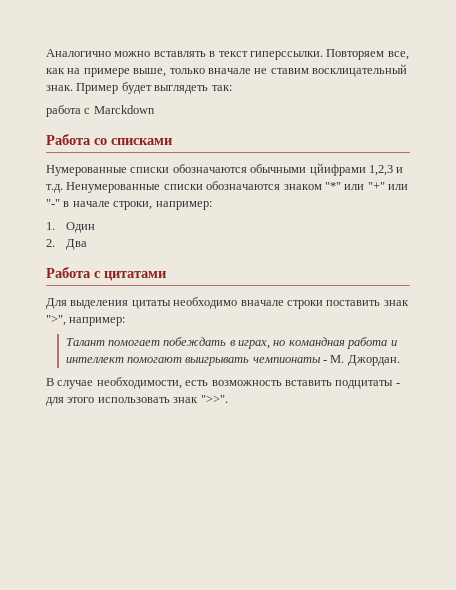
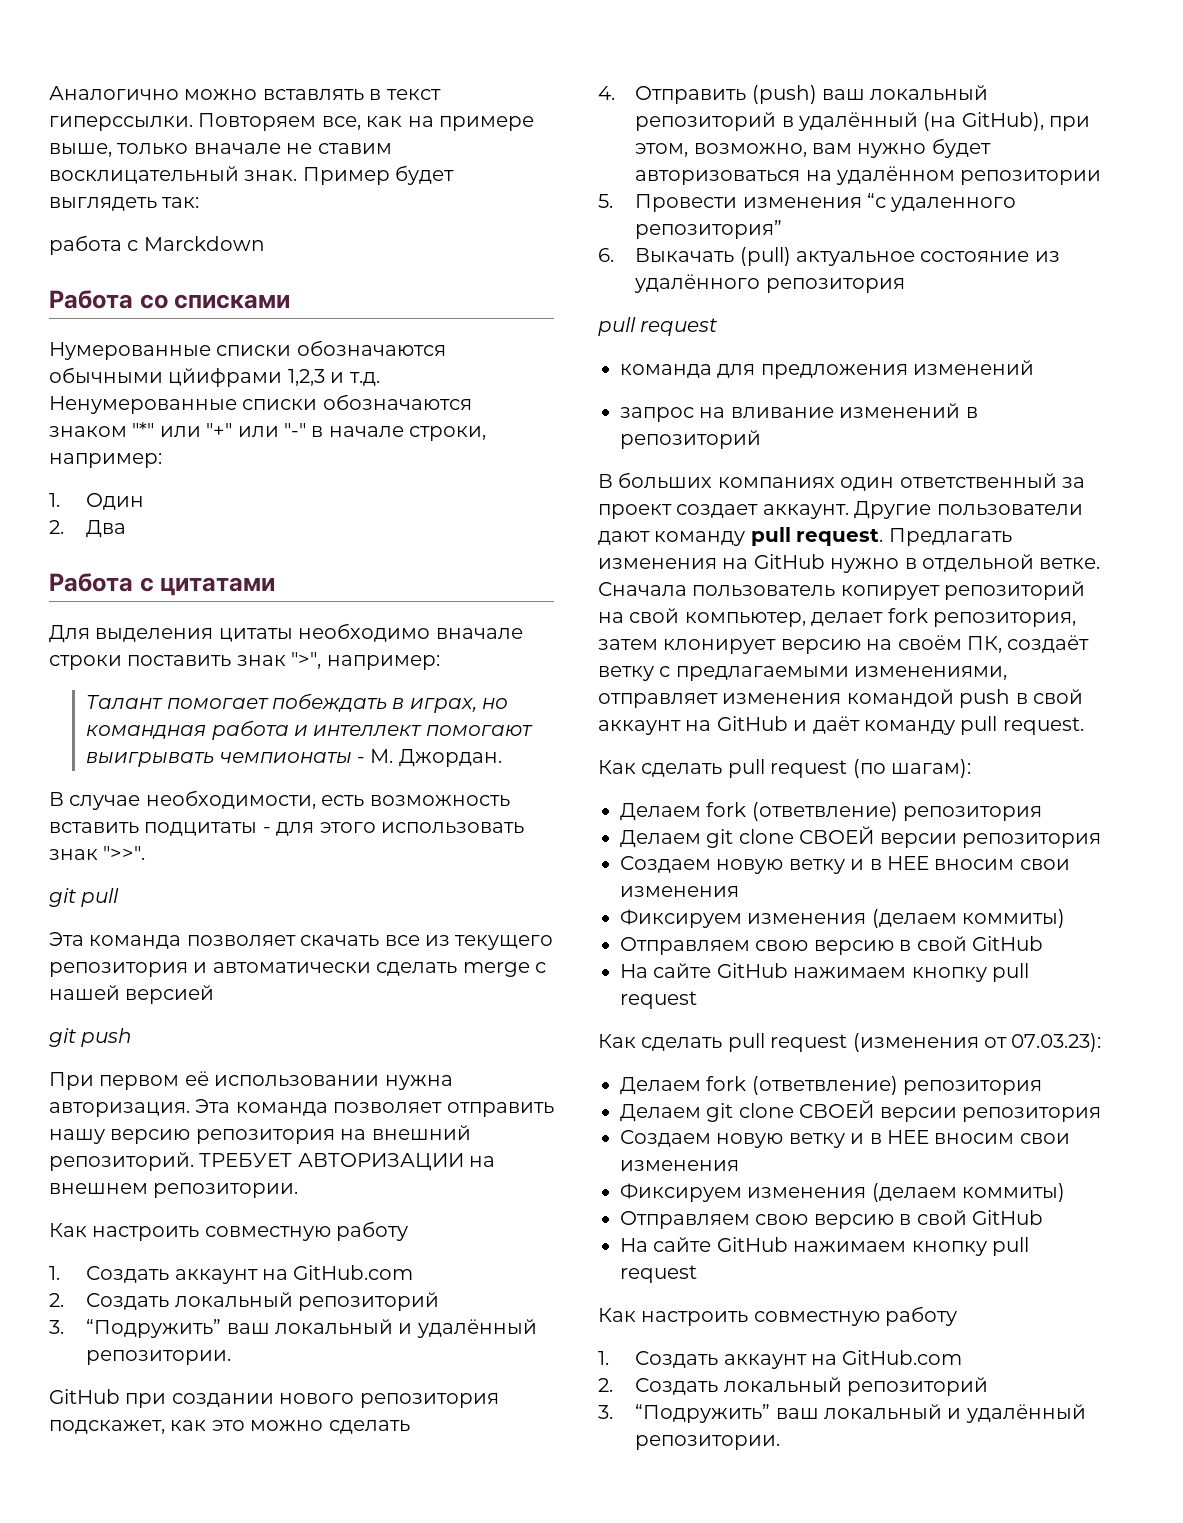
(228, 399) none -> [49,888,120,907] [49,932,554,950] [49,962,546,977] [49,985,215,1004] [49,1028,133,1047] [49,1071,453,1090] [49,1099,554,1117] [49,1125,471,1144] [49,1152,496,1171] [49,1183,299,1198] [49,1221,409,1241] [49,1265,414,1284] [49,1292,439,1311] [49,1319,537,1338] [86,1350,232,1365] [49,1389,499,1408] [49,1420,410,1434] [598,85,989,104] [635,112,1091,131] [635,138,991,158] [635,166,1102,185] [598,193,1017,212] [635,220,783,239] [598,247,1060,266] [634,274,905,293] [598,317,718,336] [620,360,1035,379] [620,403,978,422] [620,430,761,449] [598,472,1085,491] [598,501,1083,519] [598,527,1012,546] [598,554,1101,573] [598,581,1086,600] [598,608,1076,627] [598,635,1090,654] [598,666,1008,681] [598,689,1083,708] [598,716,1084,735] [598,759,971,778] [620,802,1043,821] [620,826,1101,848] [620,856,1070,874] [620,886,739,897] [620,909,1066,928] [620,936,1043,955] [620,963,1029,982] [620,991,697,1009] [598,1033,1102,1052] [620,1076,1043,1095] [620,1100,1101,1122] [620,1130,1070,1148] [620,1160,739,1171] [620,1183,1066,1202] [620,1210,1043,1229] [620,1237,1029,1256] [620,1265,697,1283] [598,1306,958,1326] [598,1350,963,1369] [598,1377,988,1396] [598,1404,1086,1423] [635,1435,781,1450] // git pull // Эта команда позволяет скачать все из текущего репозитория и автоматически сделать merge с нашей версией // git push // При первом её использовании нужна авторизация. Эта команда позволяет отправить нашу версию репозитория на внешний репозиторий. ТРЕБУЕТ АВТОРИЗАЦИИ на внешнем репозитории. // Как настроить совместную работу // 1. Создать аккаунт на GitHub.com // 2. Создать локальный репозиторий // 3. “Подружить” ваш локальный и удалённый репозитории. // GitHub при создании нового репозитория подскажет, как это можно сделать // 4. Отправить (push) ваш локальный репозиторий в удалённый (на GitHub), при этом, возможно, вам нужно будет авторизоваться на удалённом репозитории // 5. Провести изменения “с удаленного репозитория” // 6. Выкачать (pull) актуальное состояние из удалённого репозитория // pull request // команда для предложения изменений // запрос на вливание изменений в репозиторий // В больших компаниях один ответственный за проект создает аккаунт. Другие пользователи дают команду pull request. Предлагать изменения на GitHub нужно в отдельной ветке. Сначала пользователь копирует репозиторий на свой компьютер, делает fork репозитория, затем клонирует версию на своём ПК, создаёт ветку с предлагаемыми изменениями, отправляет изменения командой push в свой аккаунт на GitHub и даёт команду pull request. // Как сделать pull request (по шагам): // Делаем fork (ответвление) репозитория // Делаем git clone СВОЕЙ версии репозитория // Создаем новую ветку и в НЕЕ вносим свои изменения // Фиксируем изменения (делаем коммиты) // Отправляем свою версию в свой GitHub // На сайте GitHub нажимаем кнопку pull request // Как сделать pull request (изменения от 07.03.23): // Делаем fork (ответвление) репозитория // Делаем git clone СВОЕЙ версии репозитория // Создаем новую ветку и в НЕЕ вносим свои изменения // Фиксируем изменения (делаем коммиты) // Отправляем свою версию в свой GitHub // На сайте GitHub нажимаем кнопку pull request // Как настроить совместную работу // 1. Создать аккаунт на GitHub.com // 2. Создать локальный репозиторий // 3. “Подружить” ваш локальный и удалённый репозитории.

